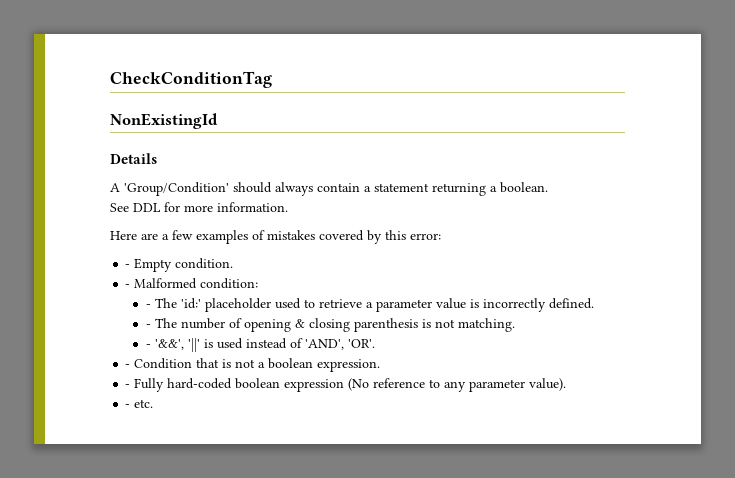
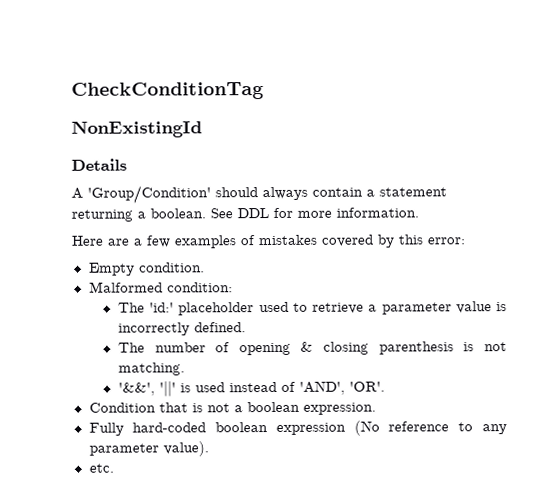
(548, 187) // -> (206, 213) none
[125,264,131,268] - -> (465, 241) none
[125,284,131,288] - -> (205, 267) none
[145,304,151,308] - -> (233, 287) none
[145,324,151,328] - -> (246, 327) none
[145,344,151,348] - -> (185, 369) none
[125,364,131,368] - -> (385, 386) none
[125,384,131,388] - -> (376, 408) none
[125,404,131,408] - -> (209, 449) none

